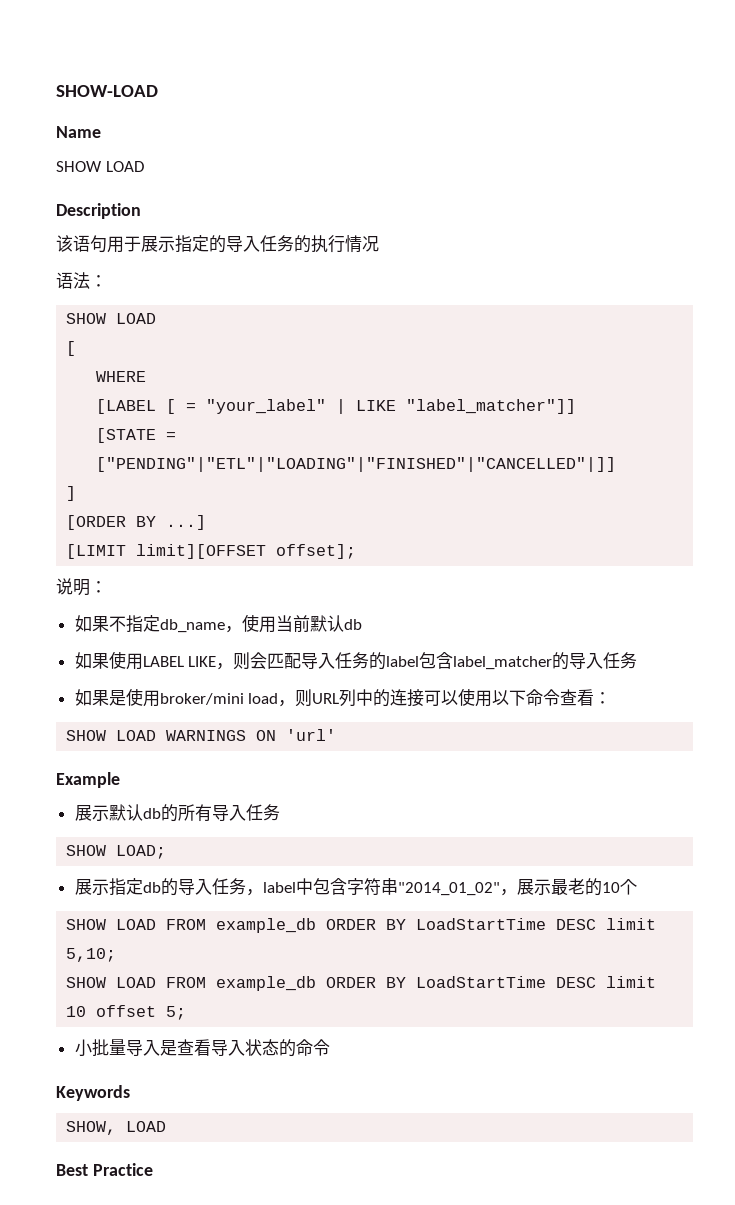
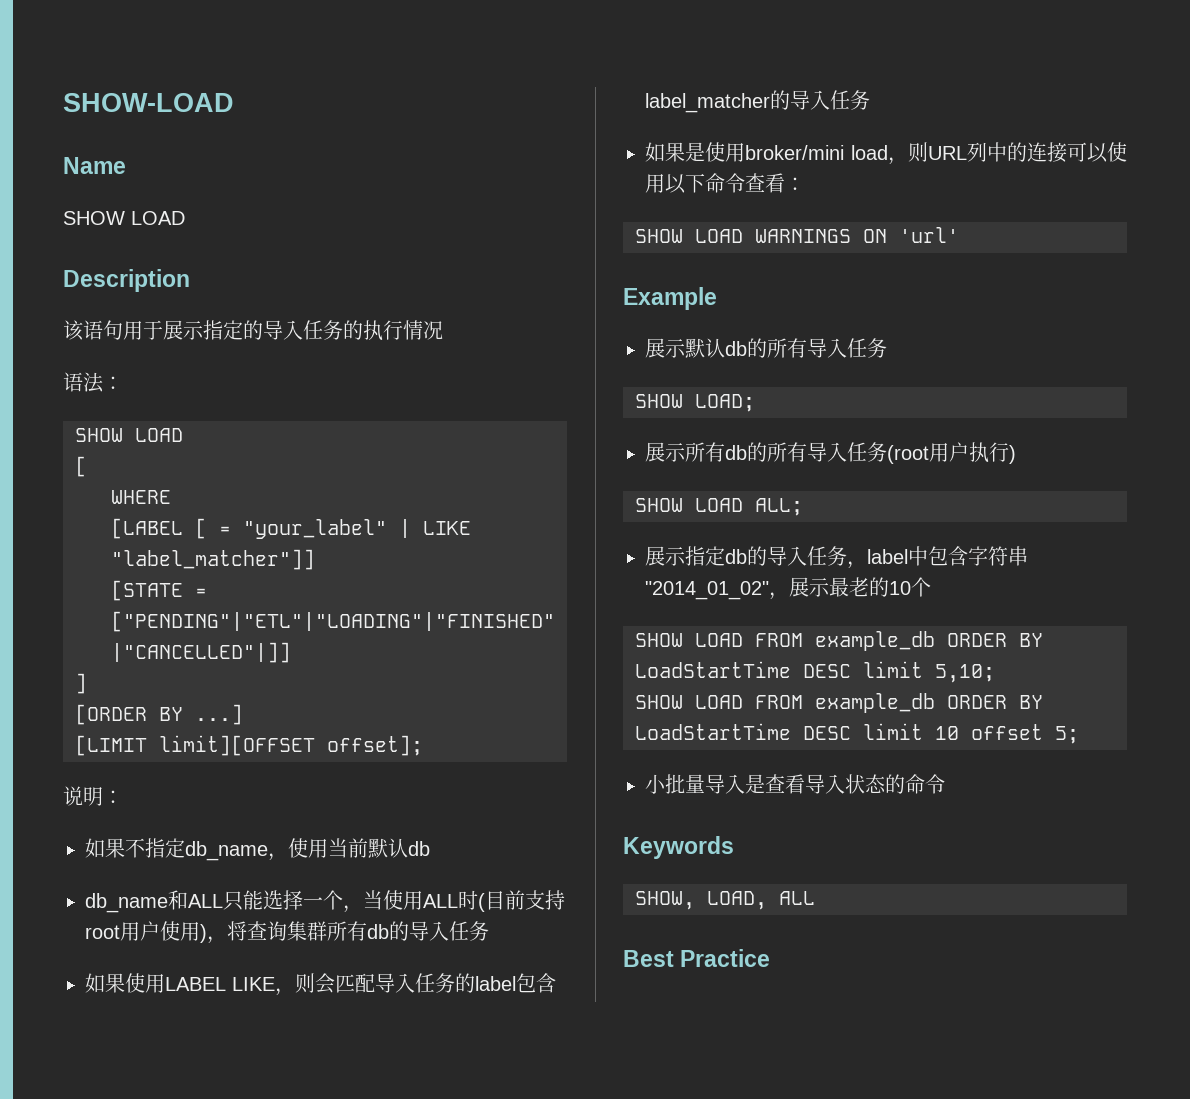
(362, 624) none -> [85,890,565,913] [85,921,489,944] // db_name和ALL只能选择一个，当使用ALL时(目前支持root用户使用)，将查询集群所有db的导入任务
(167, 852) none -> [645,442,1016,464] [635,498,803,516] // 展示所有db的所有导入任务(root用户执行) // SHOW LOAD ALL;
[126,1121,167,1132] LOAD -> [707,891,815,910] LOAD, ALL

